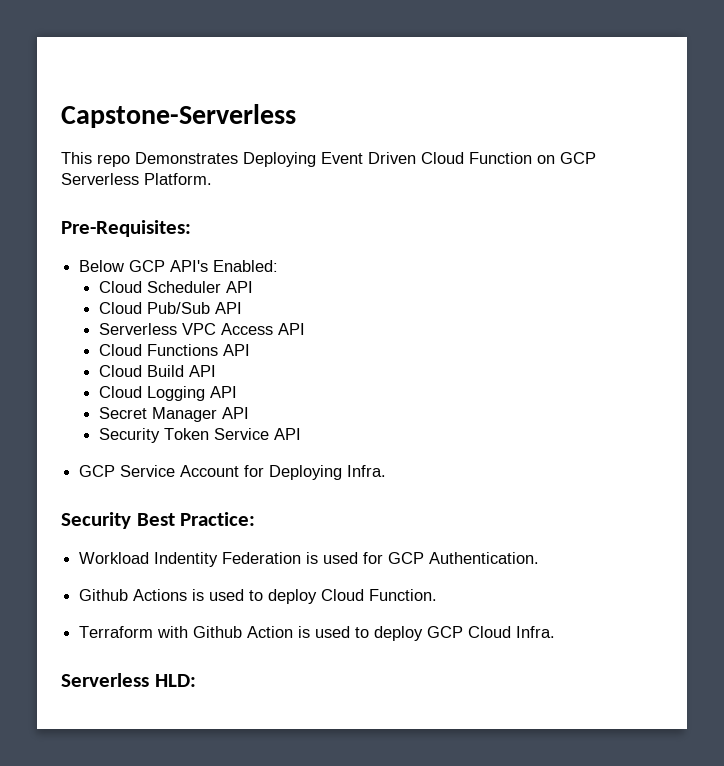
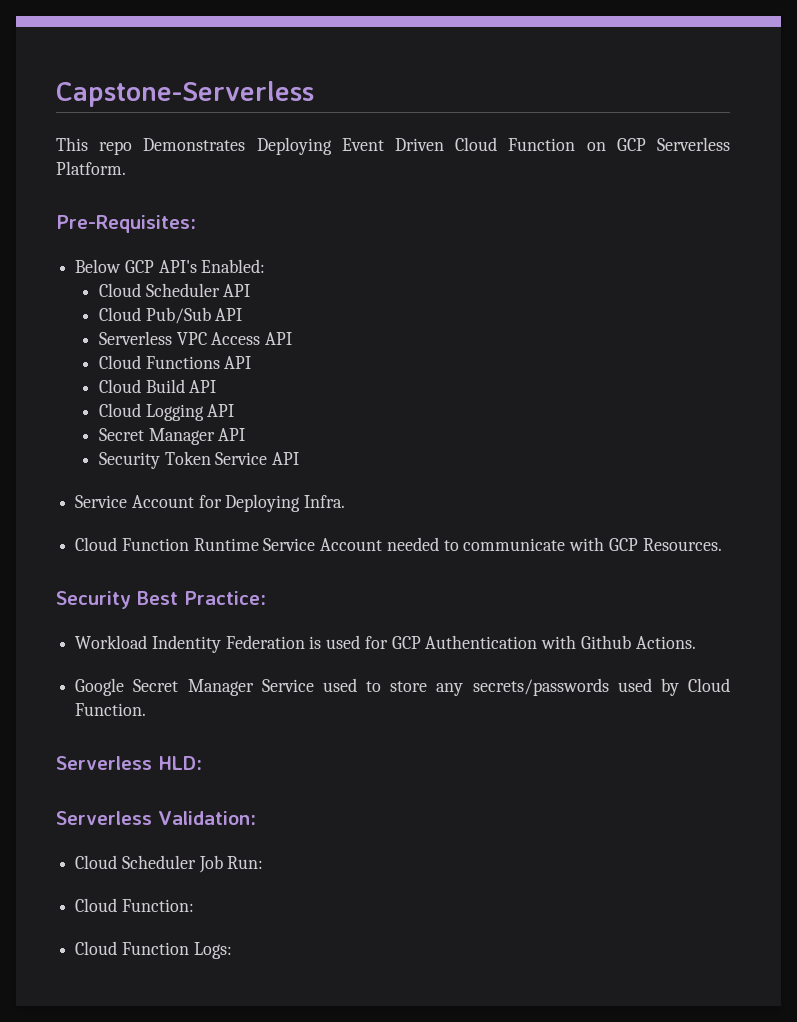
[79,465,116,477] GCP -> (300, 458) none
(387, 471) none -> [75,537,722,551] // Cloud Function Runtime Service Account needed to communicate with GCP Resources.
[429,552,540,564] [79,589,438,604] [79,626,556,641] [61,673,196,687] Authentication. // Github Actions is used to deploy Cloud Function. // Terraform with Github Action is used to deploy GCP Cloud Infra. // Serverless HLD: -> [425,635,696,649] [75,678,730,696] [75,703,147,716] [56,756,202,770] [56,811,256,825] [75,855,264,873] [75,898,194,912] [75,941,232,959] Authentication with Github Actions. // Google Secret Manager Service used to store any secrets/passwords used by Cloud Function. // Serverless HLD: // Serverless Validation: // Cloud Scheduler Job Run: // Cloud Function: // Cloud Function Logs:

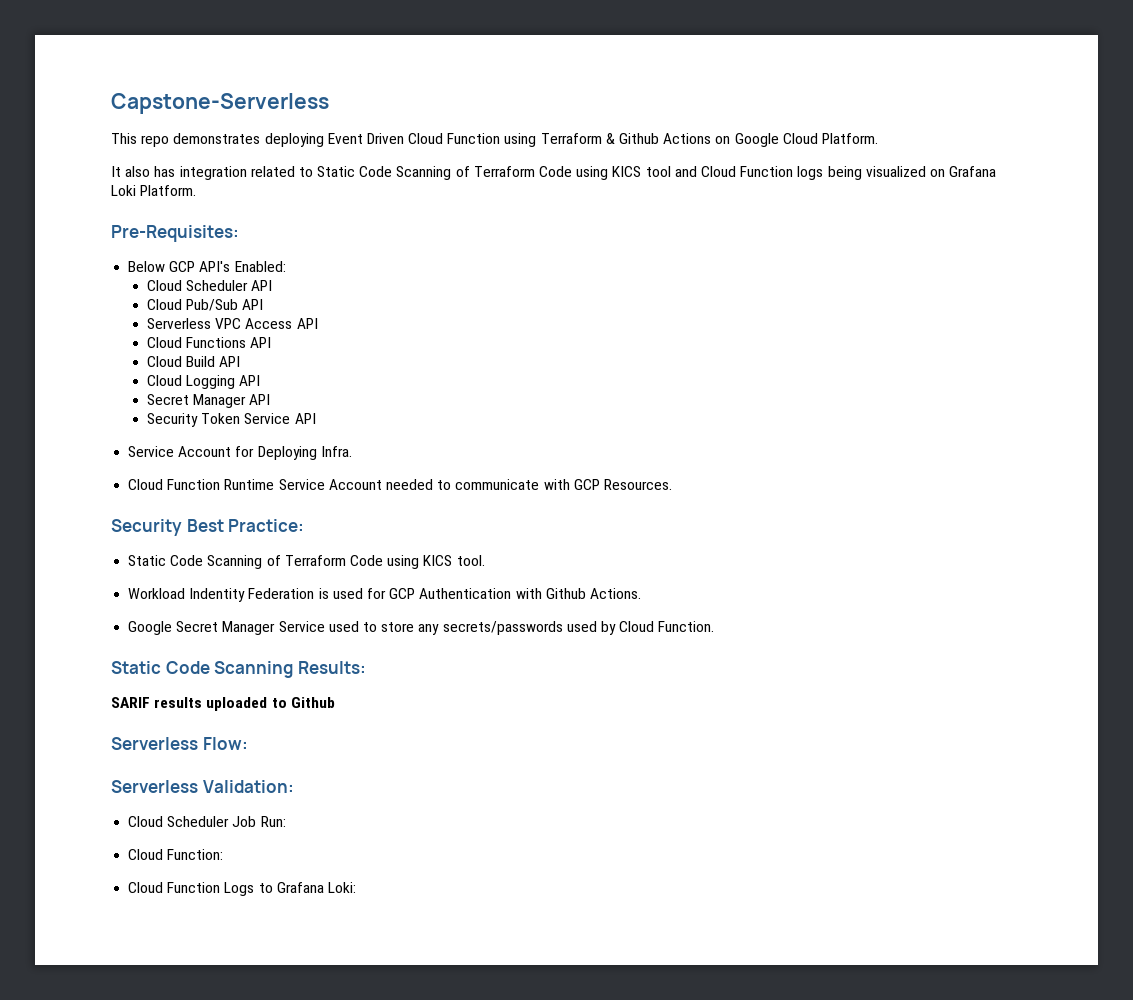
[143,137,332,155] Demonstrates Deploying -> [173,133,324,147] demonstrates deploying
[586,137,731,151] on GCP Serverless -> [504,133,878,147] [111,166,997,180] [111,185,136,196] using Terraform & Github Actions on Google Cloud Platform. // It also has integration related to Static Code Scanning of Terraform Code using KICS tool and Cloud Function logs being visualized on Grafana Loki
(266, 598) none -> [128,555,485,569] // Static Code Scanning of Terraform Code using KICS tool.
[56,756,202,770] // Serverless HLD: -> [111,661,366,678] [111,697,335,711] [111,737,248,750] // Static Code Scanning Results: // SARIF results uploaded to Github // Serverless Flow:
[193,942,232,959] Logs: -> [224,882,356,896] Logs to Grafana Loki:

